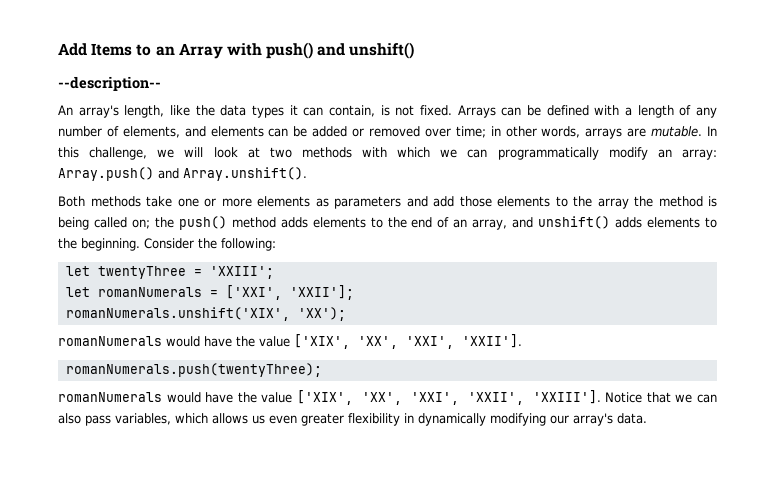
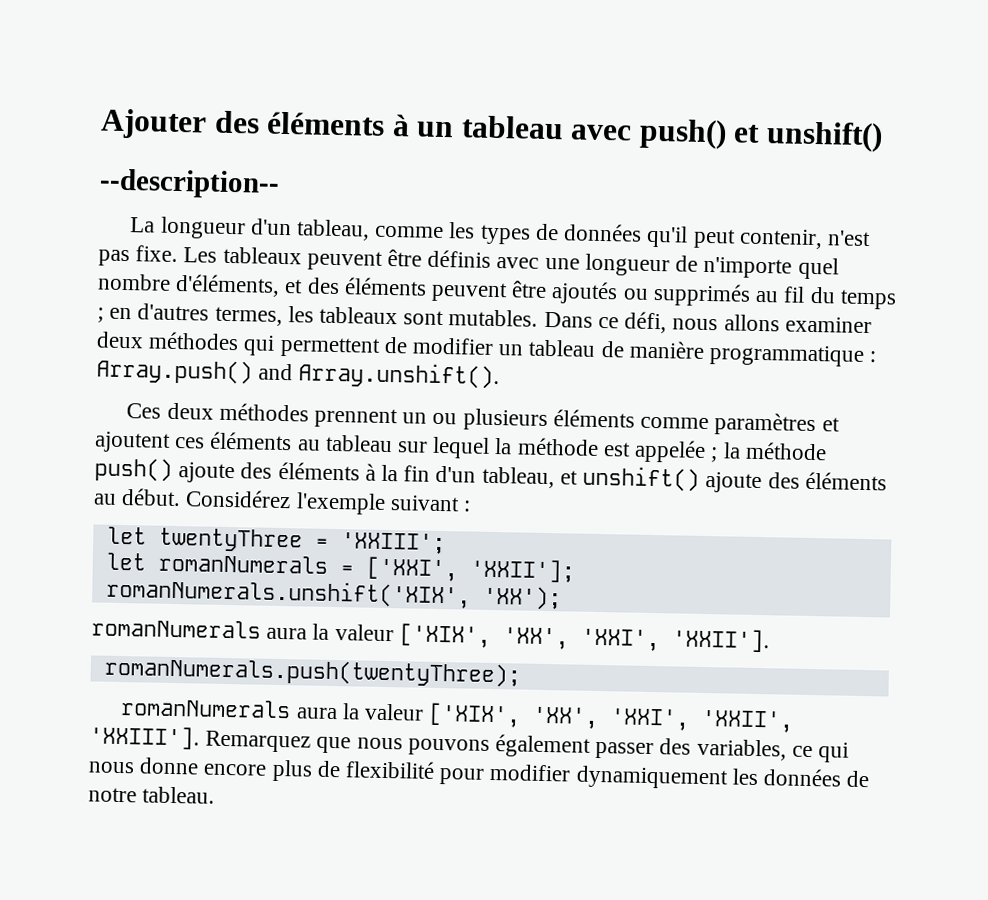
[58,42,415,59] [58,76,161,91] [58,105,717,118] [58,126,718,139] [58,147,717,160] [58,167,307,181] [58,196,717,209] [58,216,718,230] [58,238,276,251] Add Items to an Array with push() and unshift() // --description-- // An array's length, like the data types it can contain, is not fixed. Arrays can be defined with a length of any number of elements, and elements can be added or removed over time; in other words, arrays are mutable. In this challenge, we will look at two methods with which we can programmatically modify an array: Array.push() and Array.unshift(). // Both methods take one or more elements as parameters and add those elements to the array the method is being called on; the push() method adds elements to the end of an array, and unshift() adds elements to the beginning. Consider the following: -> [100,108,883,153] [99,168,280,199] [130,216,871,250] [98,245,839,280] [97,273,897,310] [97,303,872,334] [96,331,877,367] [96,358,501,390] [126,402,840,437] [94,431,827,463] [94,457,887,494] [93,487,472,515] Ajouter des éléments à un tableau avec push() et unshift() // --description-- // La longueur d'un tableau, comme les types de données qu'il peut contenir, n'est pas fixe. Les tableaux peuvent être définis avec une longueur de n'importe quel nombre d'éléments, et des éléments peuvent être ajoutés ou supprimés au fil du temps ; en d'autres termes, les tableaux sont mutables. Dans ce défi, nous allons examiner deux méthodes qui permettent de modifier un tableau de manière programmatique : Array.push() and Array.unshift(). // Ces deux méthodes prennent un ou plusieurs éléments comme paramètres et ajoutent ces éléments au tableau sur lequel la méthode est appelée ; la méthode push() ajoute des éléments à la fin d'un tableau, et unshift() ajoute des éléments au début. Considérez l'exemple suivant :
[166,336,290,347] would have the value -> [266,623,394,642] aura la valeur
[166,392,293,403] would have the value -> [295,703,425,721] aura la valeur
[605,392,717,403] [58,413,647,426] Notice that we can also pass variables, which allows us even greater flexibility in dynamically modifying our array's data. -> [205,730,850,763] [88,757,871,790] [88,786,216,804] Remarquez que nous pouvons également passer des variables, ce qui nous donne encore plus de flexibilité pour modifier dynamiquement les données de notre tableau.

